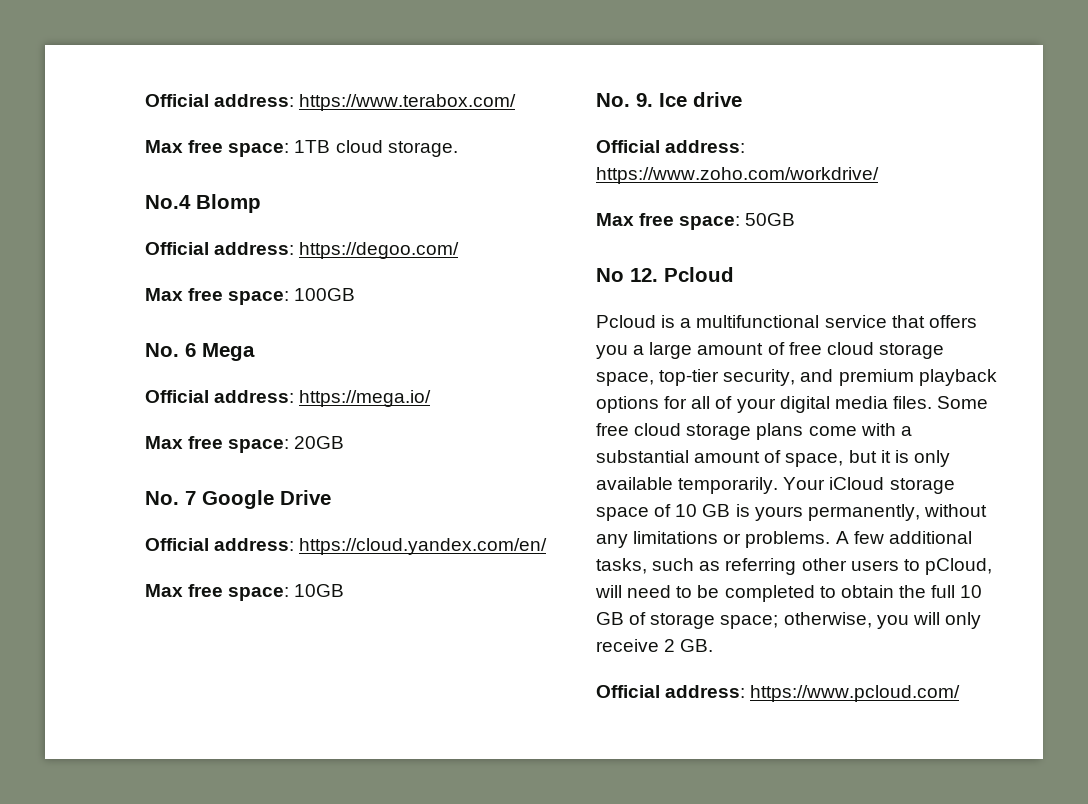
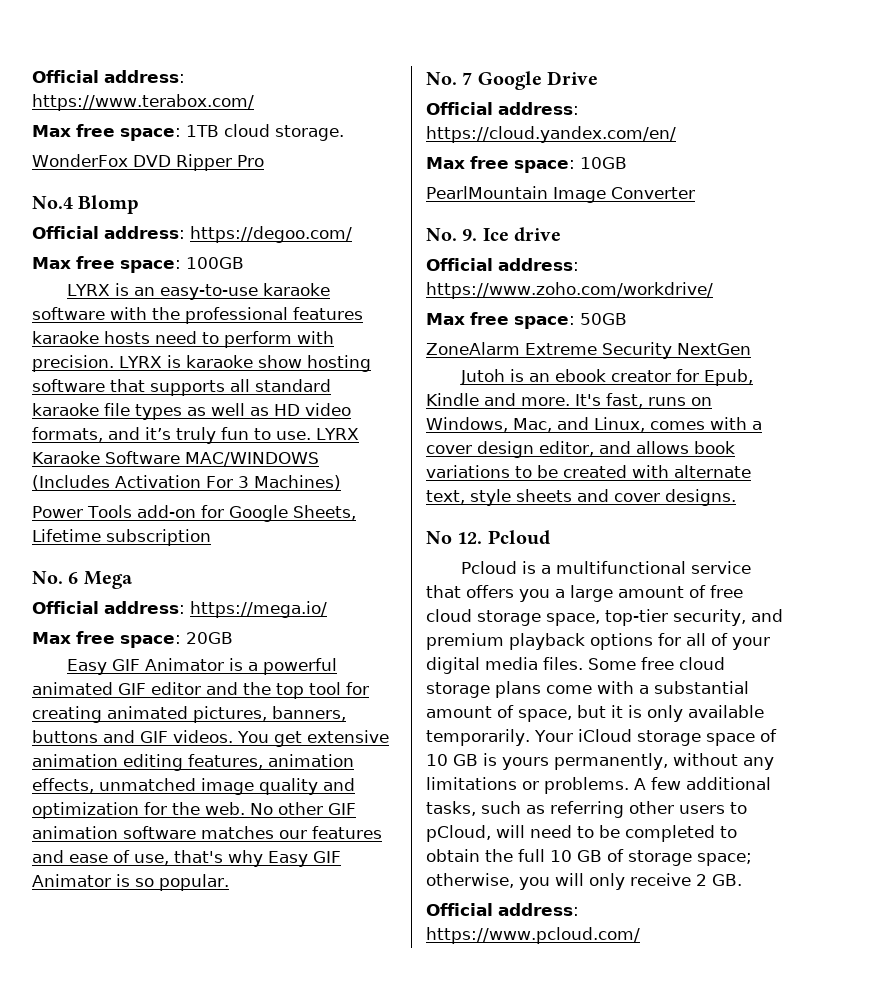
(458, 149) none -> [32,154,264,171] // WonderFox DVD Ripper Pro
(356, 294) none -> [67,283,331,300] [32,307,363,324] [32,331,334,348] [32,355,371,372] [32,379,331,396] [32,403,351,420] [32,427,359,444] [32,451,319,466] [32,475,341,490] [32,505,356,522] [32,529,211,546] // LYRX is an easy-to-use karaoke software with the professional features karaoke hosts need to perform with precision. LYRX is karaoke show hosting software that supports all standard karaoke file types as well as HD video formats, and it’s truly fun to use. LYRX Karaoke Software MAC/WINDOWS (Includes Activation For 3 Machines) // Power Tools add-on for Google Sheets, Lifetime subscription
(345, 442) none -> [67,658,338,675] [32,682,369,699] [32,706,346,723] [32,730,389,747] [32,754,354,771] [32,778,355,795] [32,802,356,819] [32,826,382,839] [32,850,341,867] [32,874,229,891] // Easy GIF Animator is a powerful animated GIF editor and the top tool for creating animated pictures, banners, buttons and GIF videos. You get extensive animation editing features, animation effects, unmatched image quality and optimization for the web. No other GIF animation software matches our features and ease of use, that's why Easy GIF Animator is so popular.
(345, 590) none -> [426,186,695,203] // PearlMountain Image Converter
(796, 219) none -> [426,342,751,359] [460,369,754,386] [426,393,712,408] [426,417,762,432] [426,441,735,458] [426,465,751,478] [426,489,736,506] // ZoneAlarm Extreme Security NextGen // Jutoh is an ebook creator for Epub, Kindle and more. It's fast, runs on Windows, Mac, and Linux, comes with a cover design editor, and allows book variations to be created with alternate text, style sheets and cover designs.

